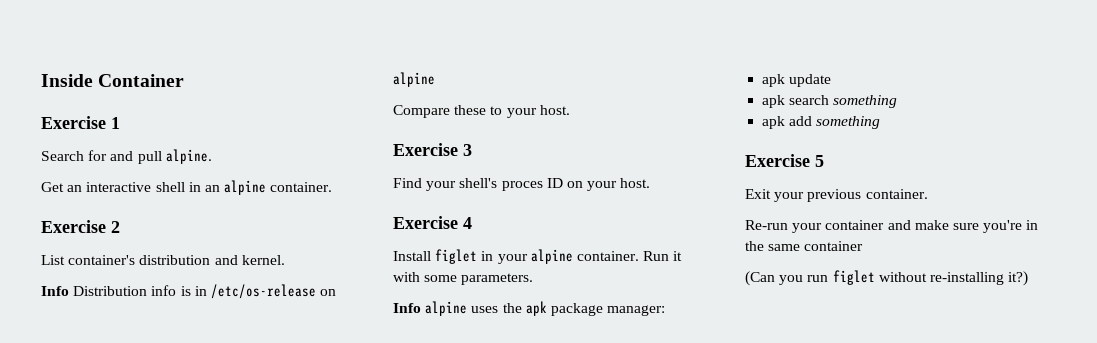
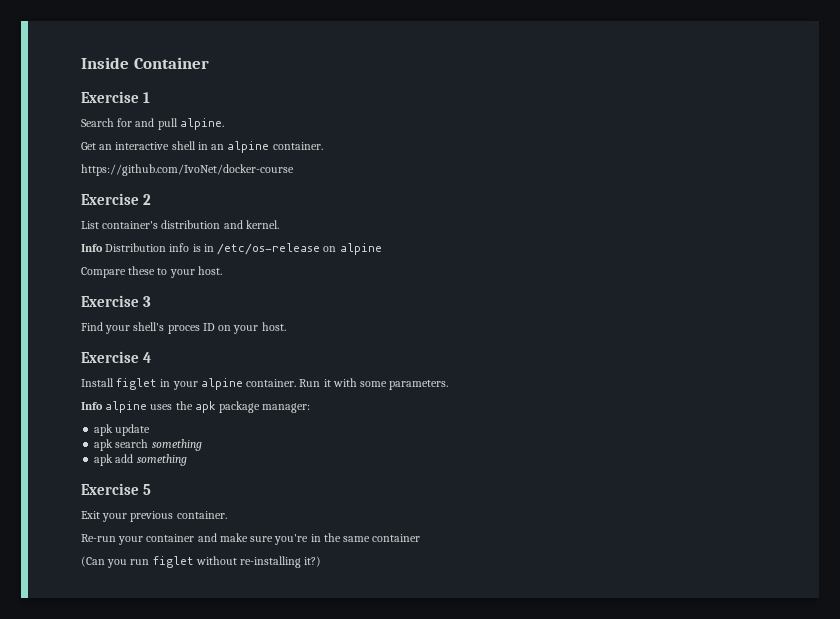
(333, 187) none -> [81,164,294,176] // https://github.com/IvoNet/docker-course

